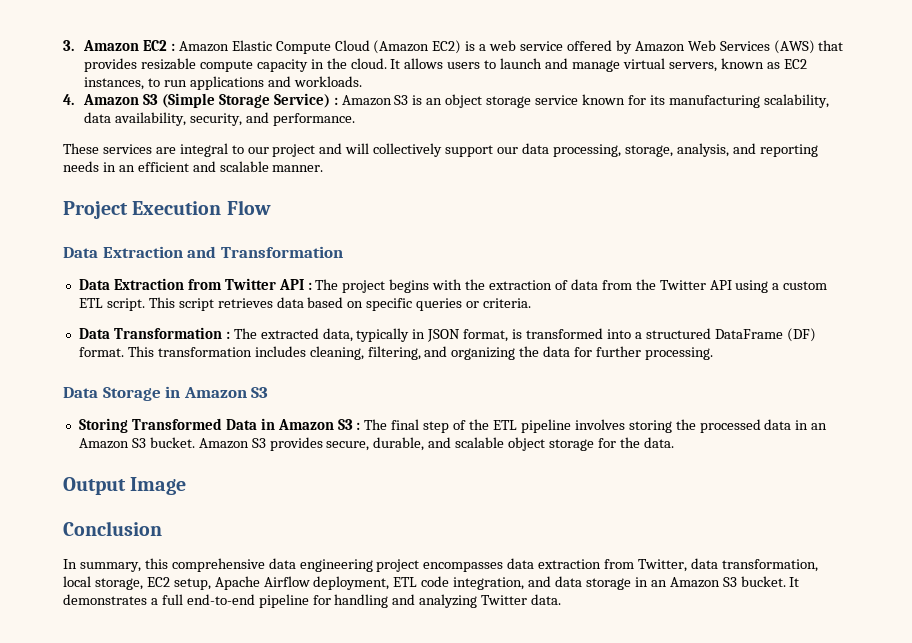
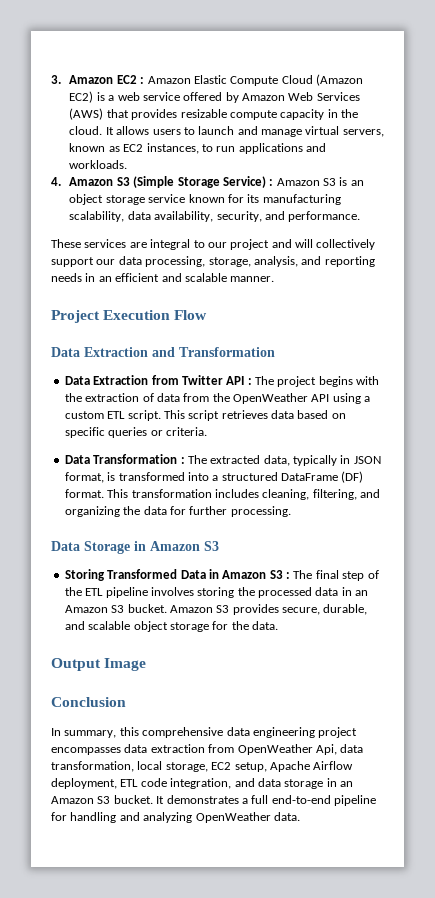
[659,280,706,290] Twitter -> [233,393,308,404] OpenWeather
[638,559,688,572] Twitter, -> [237,744,337,755] OpenWeather Api,
[481,595,528,605] Twitter -> [195,812,271,823] OpenWeather

